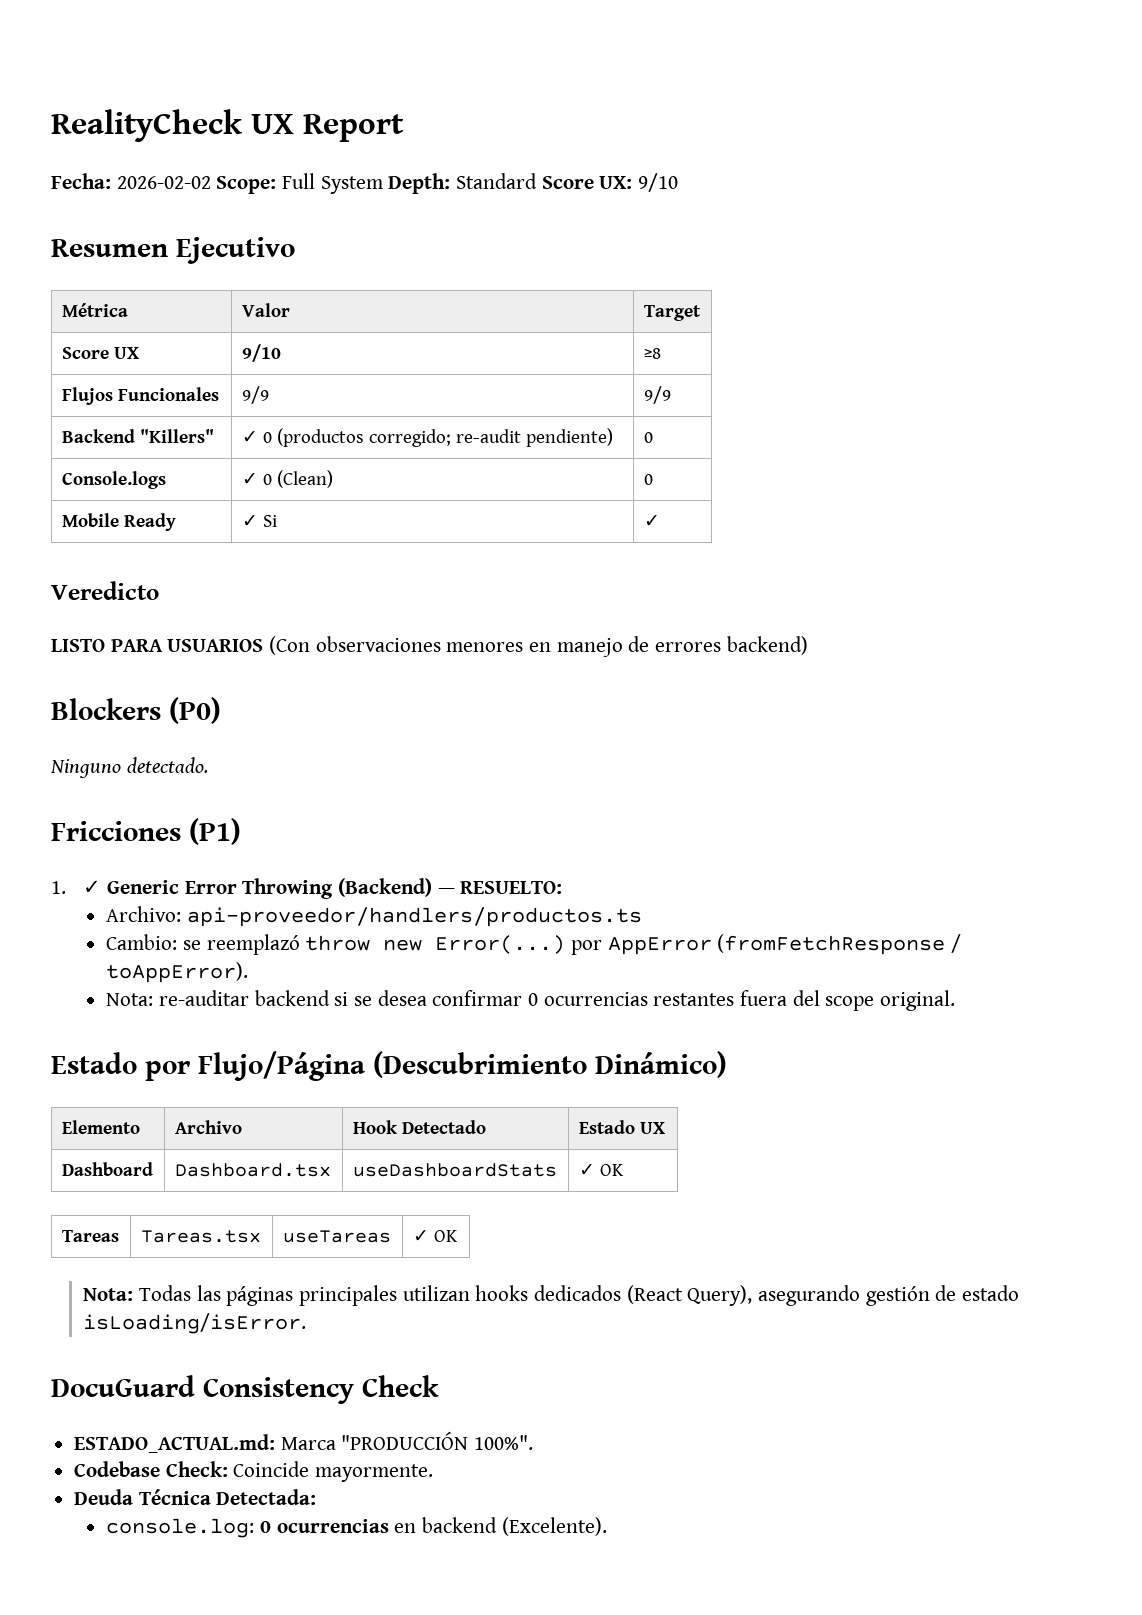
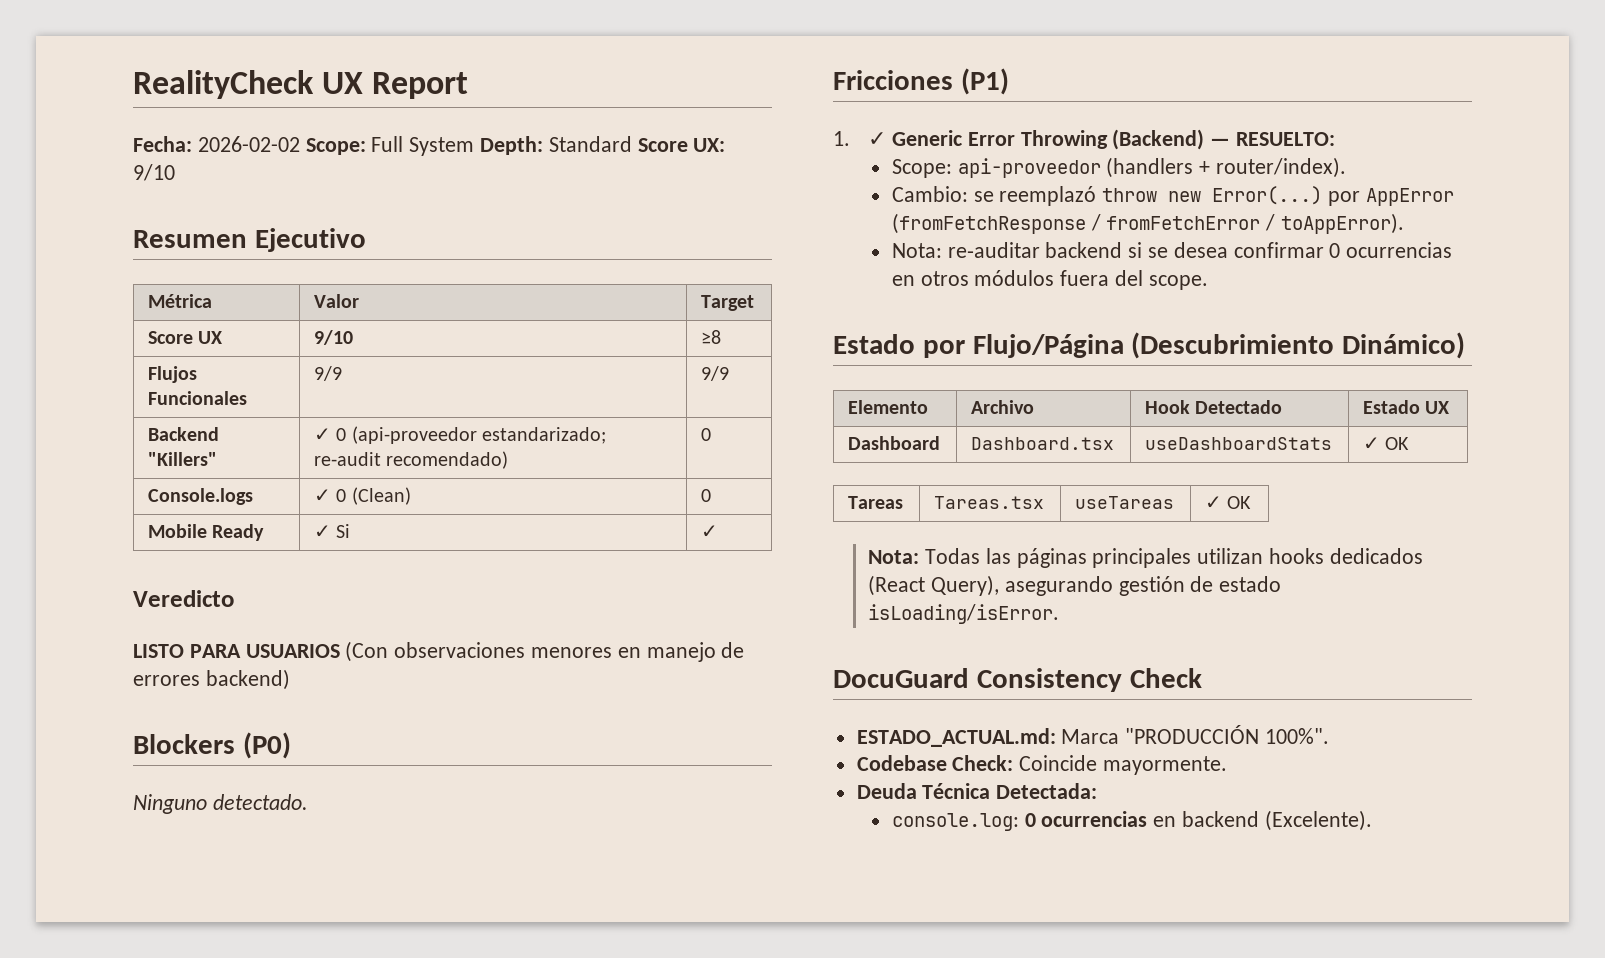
[276,428,614,447] (productos corregido; re‑audit pendiente) -> [351,426,606,444] [314,451,509,469] (api-proveedor estandarizado; re‑audit recomendado)
[106,906,643,927] Archivo: api-proveedor/handlers/productos.ts -> [891,157,1346,178] Scope: api-proveedor (handlers + router/index).
(962, 943) none -> [1106,214,1276,231] fromFetchError /
[653,990,956,1011] restantes fuera del scope original. -> [891,270,1208,290] en otros módulos fuera del scope.

